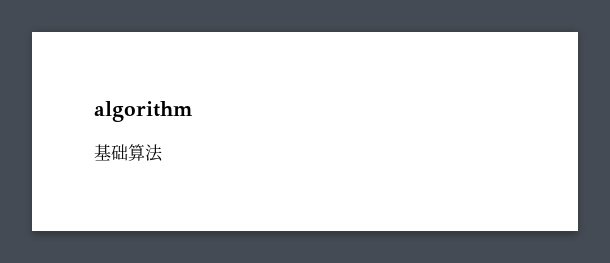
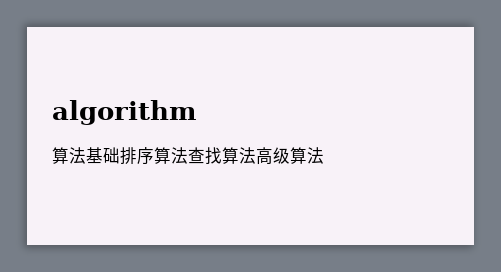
[94,144,128,161] 基础 -> [52,147,290,165] 算法基础排序算法查找算法高级

